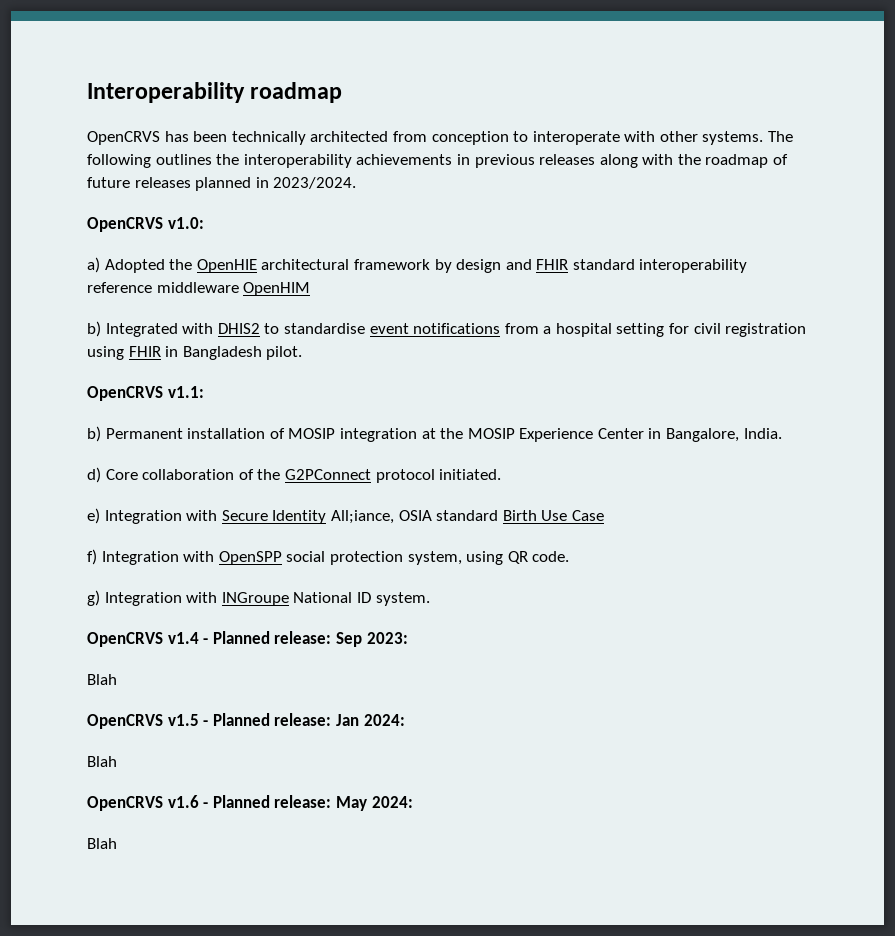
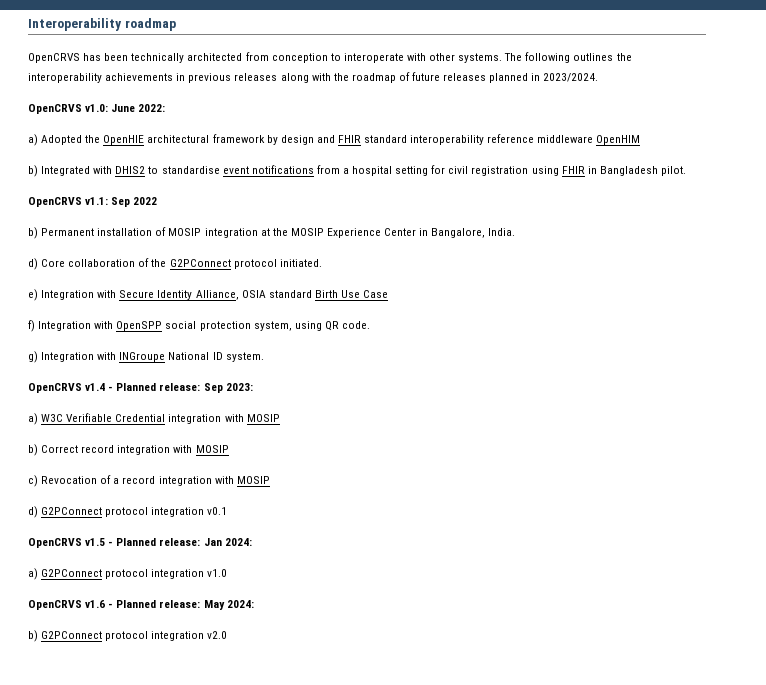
(204, 223) none -> [111,104,166,112] June 2022:
(204, 392) none -> [111,197,158,207] Sep 2022
[330,510,394,524] All;iance, -> [195,290,239,300] Alliance,
[87,674,117,685] Blah -> [28,413,280,425] [28,444,229,456] [28,475,270,487] [28,506,228,518] a) W3C Verifiable Credential integration with MOSIP // b) Correct record integration with MOSIP // c) Revocation of a record integration with MOSIP // d) G2PConnect protocol integration v0.1
[87,756,117,767] Blah -> [28,568,228,580] a) G2PConnect protocol integration v1.0
[87,838,117,849] Blah -> [28,630,228,642] b) G2PConnect protocol integration v2.0

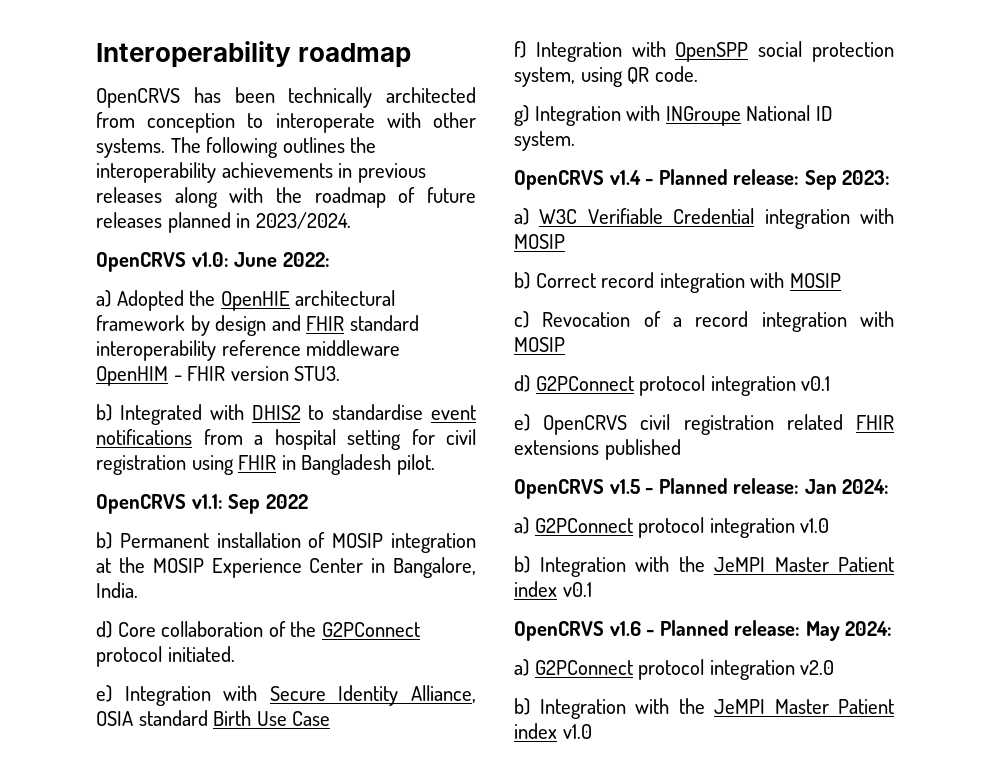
(641, 140) none -> [173,366,341,381] - FHIR version STU3.
(228, 511) none -> [514,414,894,435] [514,439,681,460] // e) OpenCRVS civil registration related FHIR extensions published
(228, 573) none -> [514,556,894,577] [514,581,592,597] // b) Integration with the JeMPI Master Patient index v0.1
[28,630,38,642] b) -> [514,659,529,676] a)
(228, 635) none -> [514,698,894,719] [514,723,592,739] // b) Integration with the JeMPI Master Patient index v1.0

